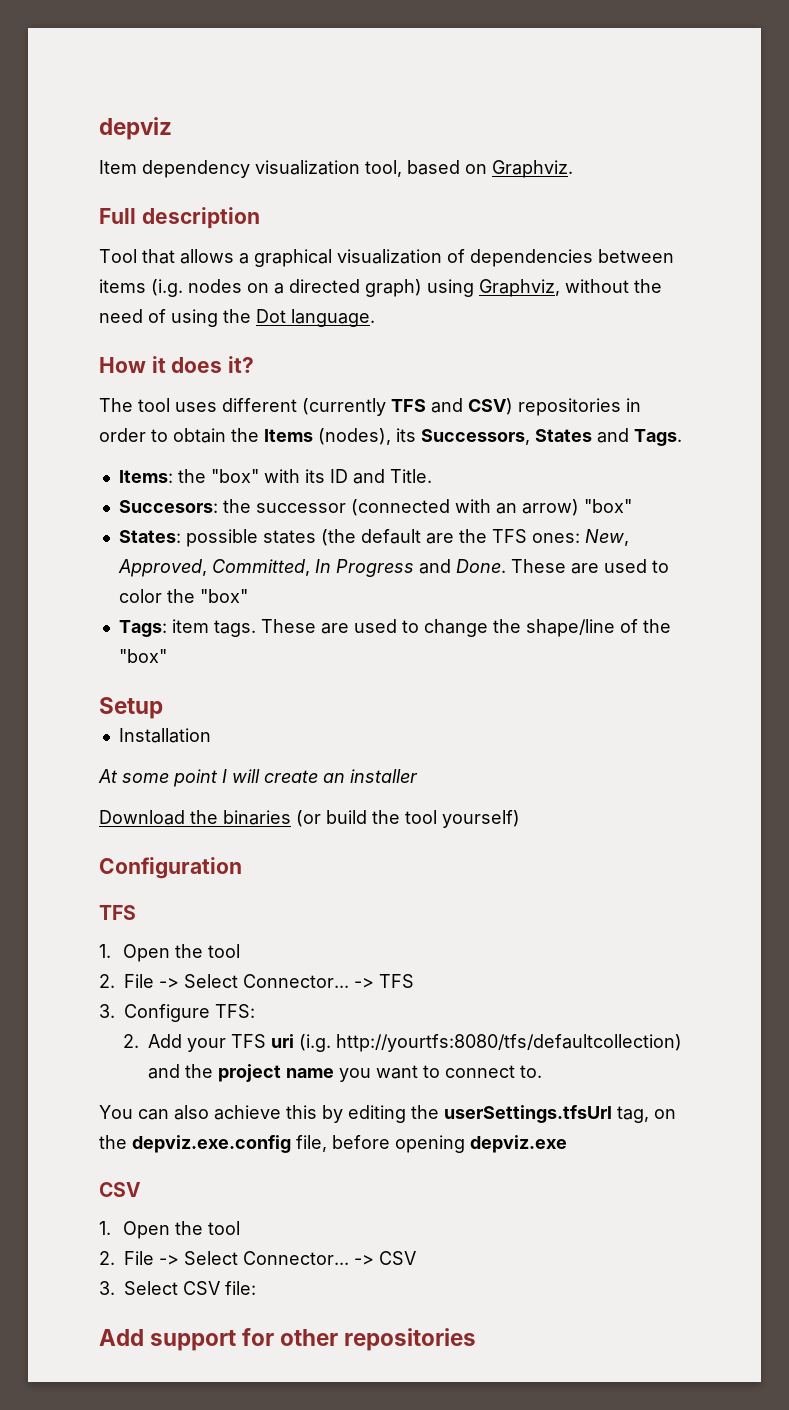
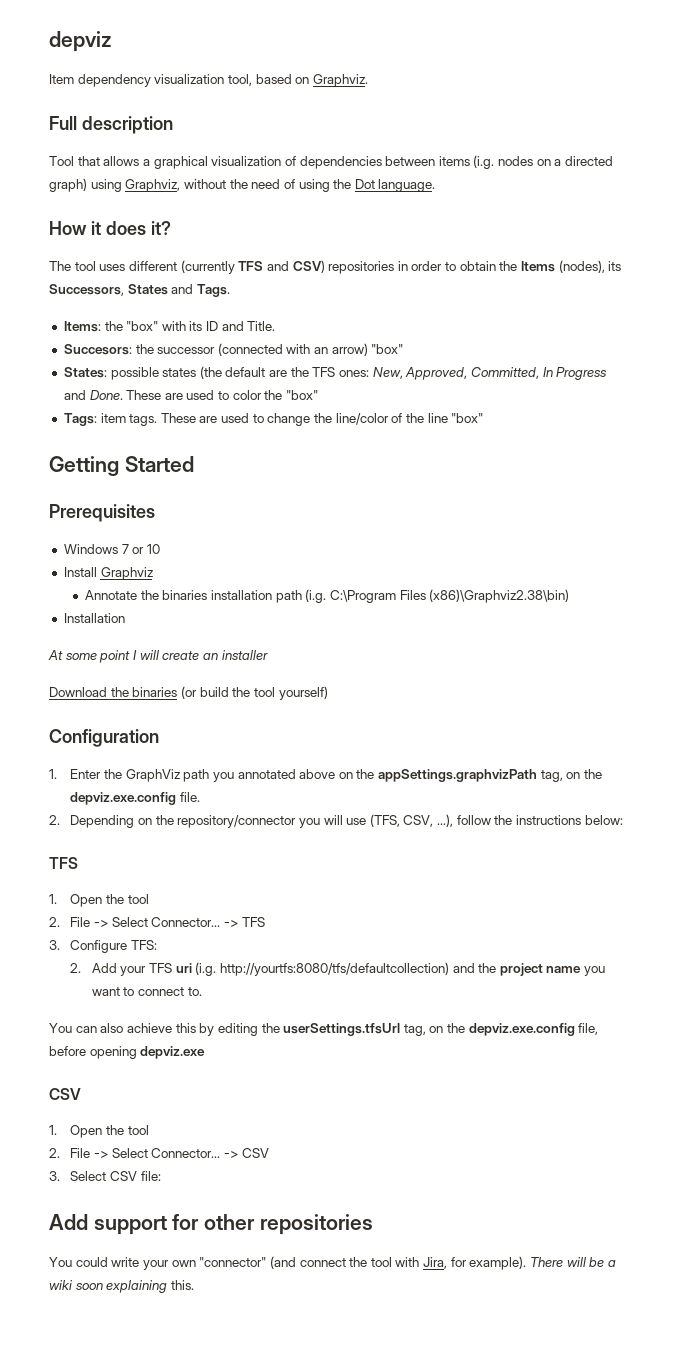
[525,619,615,637] shape/line -> [335,413,389,425] line/color
[118,649,167,663] [99,697,163,719] "box" // Setup -> [427,413,484,423] [49,456,194,476] [49,504,155,522] [63,544,160,554] [63,567,153,580] [85,589,570,603] line "box" // Getting Started // Prerequisites // Windows 7 or 10 // Install Graphviz // Annotate the binaries installation path (i.g. C:\Program Files (x86)\Graphviz2.38\bin)
(242, 868) none -> [49,769,603,782] [70,792,200,805] [49,814,623,828] // 1. Enter the GraphViz path you annotated above on the appSettings.graphvizPath tag, on the depviz.exe.config file. // 2. Depending on the repository/connector you will use (TFS, CSV, ...), follow the instructions below:
(477, 1339) none -> [49,1256,616,1270] [49,1280,194,1293] // You could write your own "connector" (and connect the tool with Jira, for example). There will be a wiki soon explaining this.

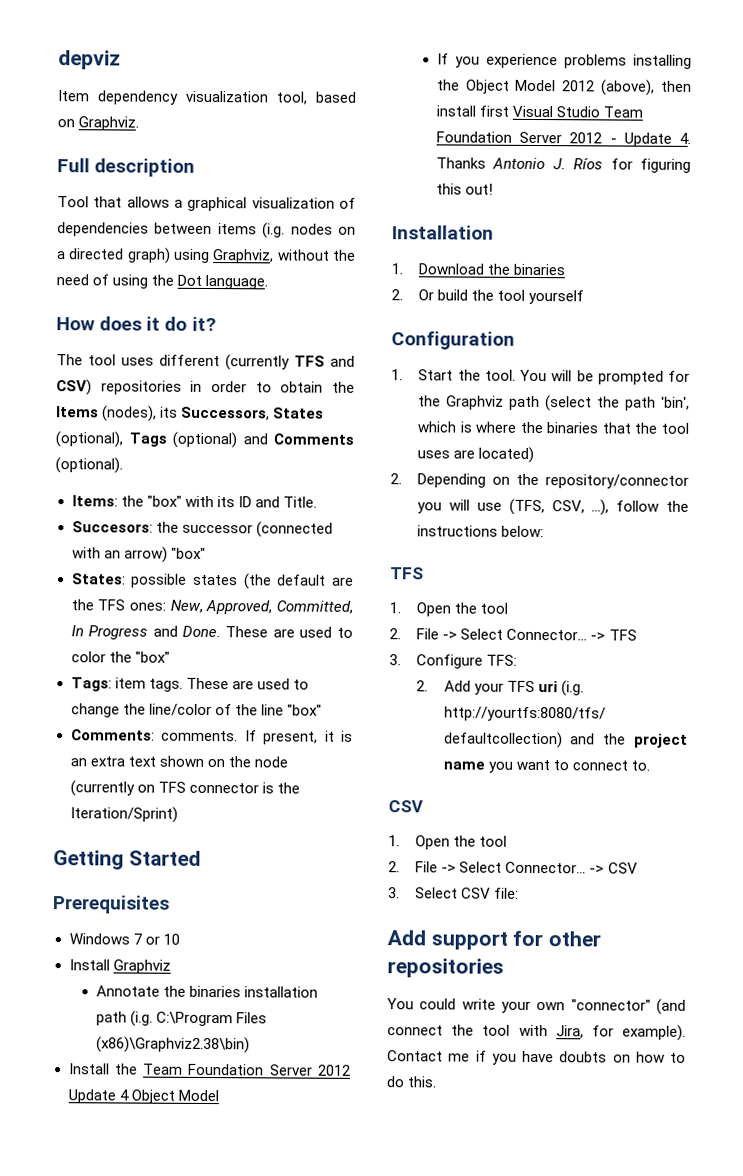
[90,221,146,235] it does -> [99,316,188,331] does it do
[171,284,230,297] and Tags. -> [55,431,354,449] [55,457,123,474] (optional), Tags (optional) and Comments (optional).
(484, 418) none -> [70,729,353,745] [69,755,288,768] [69,780,300,797] [69,806,178,823] // Comments: comments. If present, it is an extra text shown on the node (currently on TFS connector is the Iteration/Sprint)
[63,613,125,623] [48,650,268,663] Installation // At some point I will create an installer // -> [68,1063,352,1076] [67,1089,219,1104] [436,53,692,69] [436,79,692,96] [435,105,643,118] [435,131,691,147] [435,157,691,173] [435,183,493,195] [392,225,494,240] [391,263,403,275] Install the Team Foundation Server 2012 Update 4 Object Model // If you experience problems installing the Object Model 2012 (above), then install first Visual Studio Team Foundation Server 2012 - Update 4. Thanks Antonio J. Ríos for figuring this out! // Installation // 1.
[180,686,197,699] (or -> [391,289,435,301] // 2. Or
[278,686,328,700] yourself) -> [528,289,585,305] yourself
[70,769,603,782] [70,792,200,805] Enter the GraphViz path you annotated above on the appSettings.graphvizPath tag, on the depviz.exe.config file. -> [418,369,690,385] [418,395,690,412] [417,421,690,434] [417,446,535,463] Start the tool. You will be prompted for the Graphviz path (select the path 'bin', which is where the binaries that the tool uses are located)
[49,1023,599,1036] [49,1046,206,1059] // You can also achieve this by editing the userSettings.tfsUrl tag, on the depviz.exe.config file, before opening depviz.exe -> (650, 765) none
[530,1257,616,1267] [49,1280,168,1293] There will be a wiki soon explaining -> [387,1050,686,1065] [386,1076,405,1088] Contact me if you have doubts on how to do

